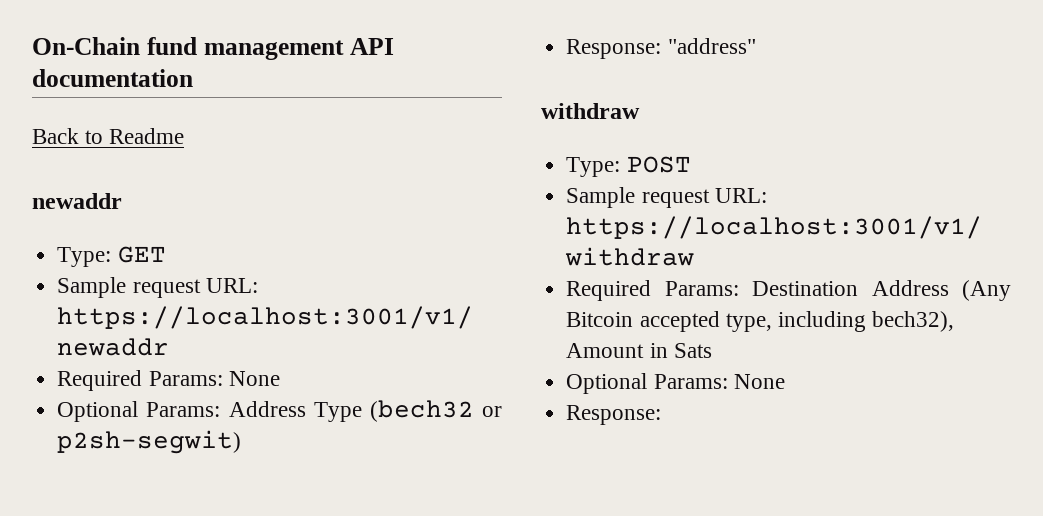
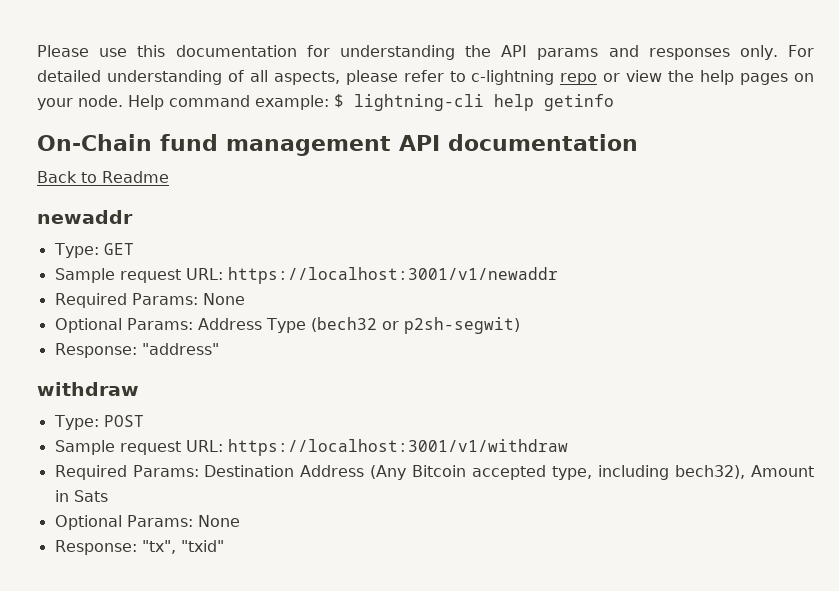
(32, 46) none -> [37,45,814,60] [37,70,814,85] [37,94,614,111] Please use this documentation for understanding the API params and responses only. For detailed understanding of all aspects, please refer to c-lightning repo or view the help pages on your node. Help command example: $ lightning-cli help getinfo //
(662, 415) none -> [141,540,224,554] "tx", "txid"

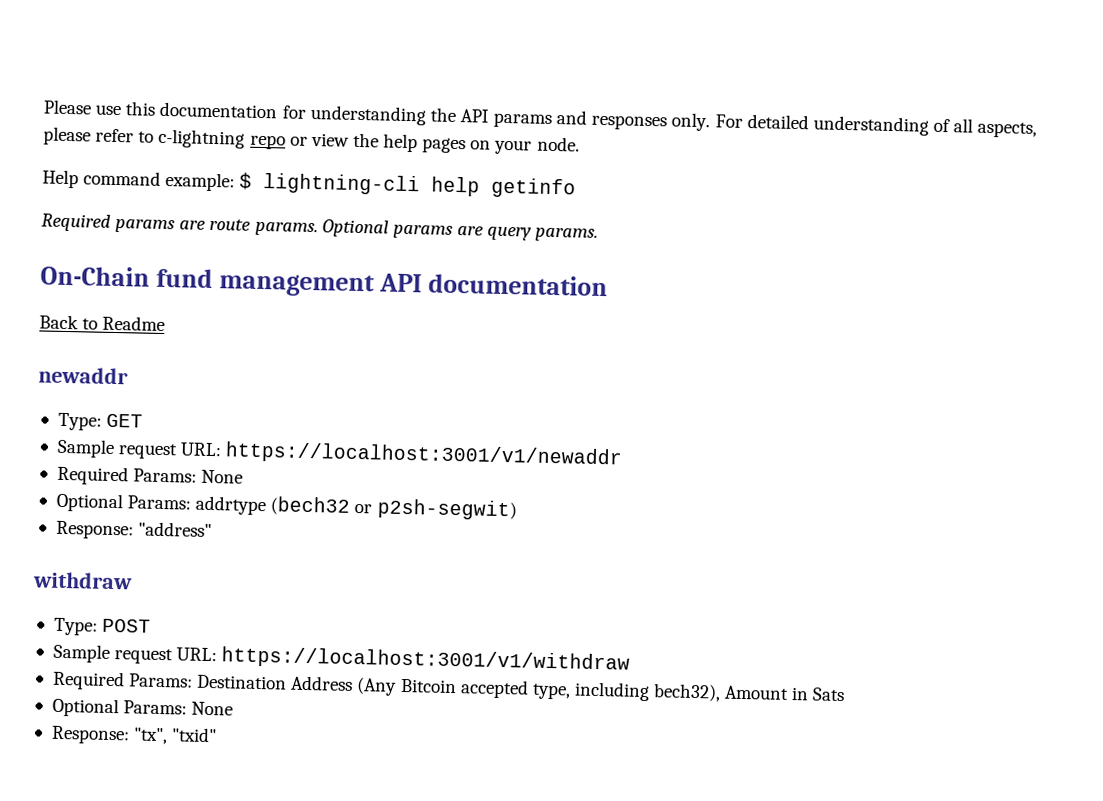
(123, 101) none -> (580, 144) //
(614, 102) none -> [41,213,599,242] // Required params are route params. Optional params are query params.
[197,318,306,333] Address Type -> [195,495,267,516] addrtype

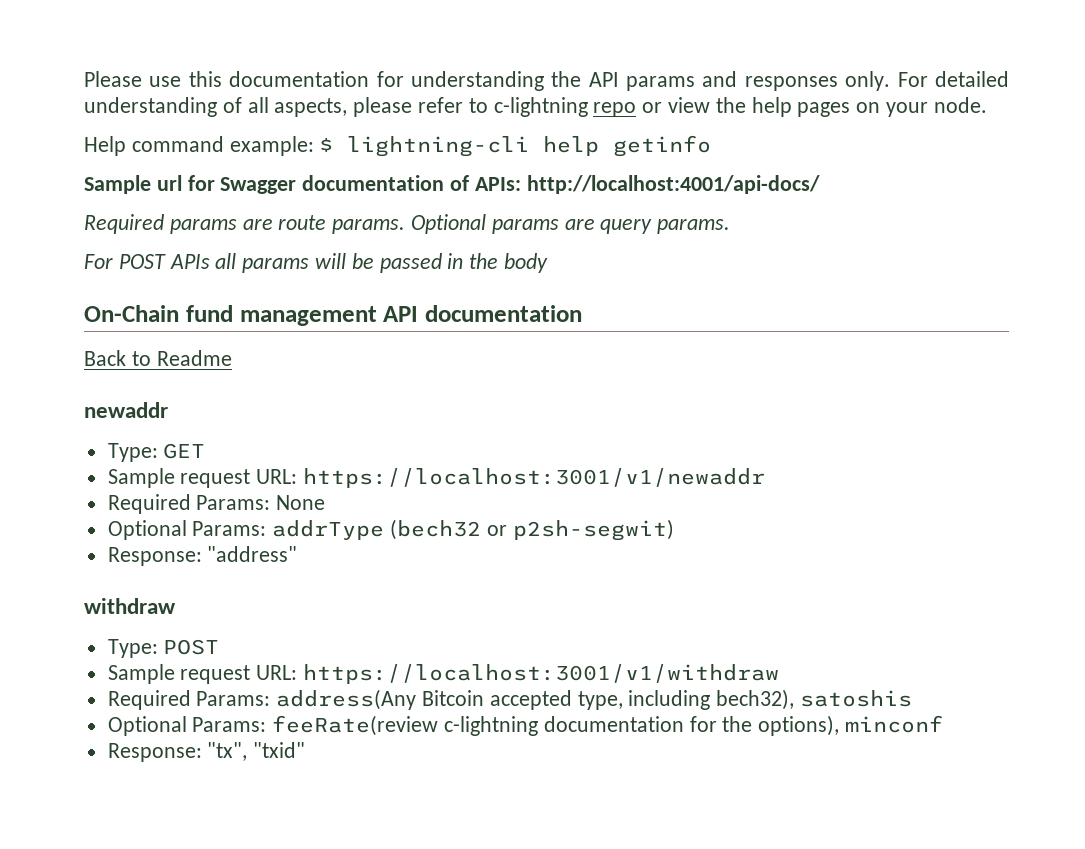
(577, 188) none -> [84,175,820,194] // Sample url for Swagger documentation of APIs: http://localhost:4001/api-docs/
(599, 234) none -> [84,253,549,273] // For POST APIs all params will be passed in the body
[195,495,267,516] addrtype -> [272,520,385,540] addrType
[197,674,398,696] Destination Address (Any -> [276,689,417,710] address(Any
[724,685,846,702] [51,697,234,718] Amount in Sats // Optional Params: None -> [800,690,913,707] [107,715,944,736] satoshis // Optional Params: feeRate(review c-lightning documentation for the options), minconf

